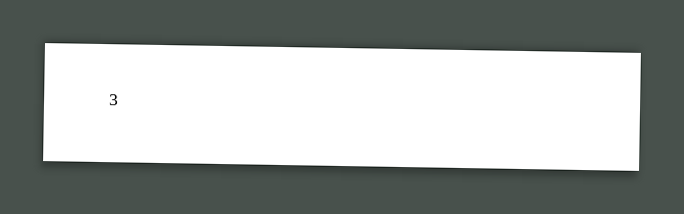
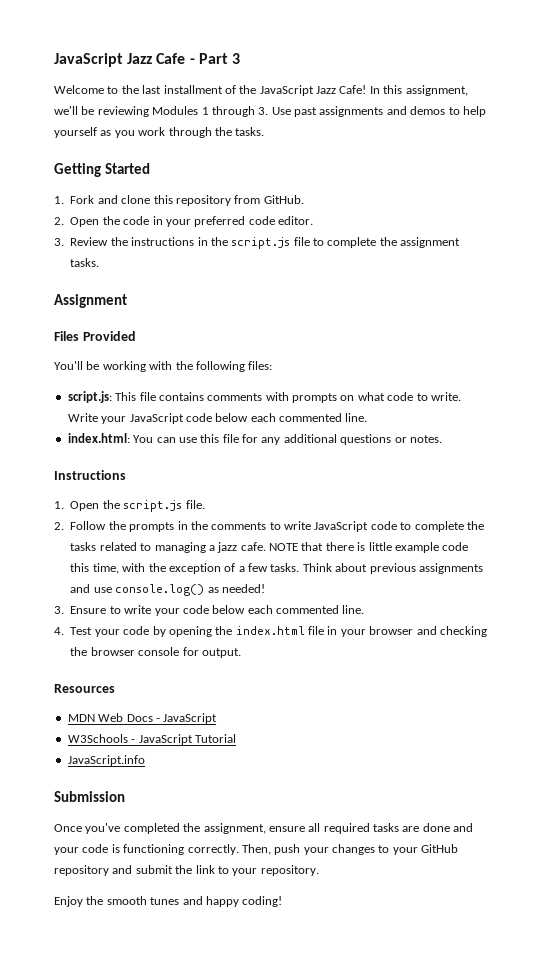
[108,94,119,106] 3 -> [54,53,240,67] [54,85,468,96] [54,106,486,117] [54,127,265,138] [54,163,150,177] [54,195,304,206] [54,216,314,227] [54,237,461,249] [70,258,100,267] [54,294,127,308] [54,331,136,341] [54,361,273,372] [67,391,461,403] [67,413,368,424] [67,433,442,445] [54,470,126,480] [54,500,205,512] [54,521,484,532] [70,542,469,553] [70,563,483,574] [70,584,265,596] [54,605,365,616] [54,626,487,637] [70,647,241,658] [54,684,115,693] [67,713,218,724] [67,734,236,745] [67,755,145,766] [54,791,125,802] [54,823,474,834] [54,844,459,855] [54,865,319,876] [54,896,283,907] JavaScript Jazz Cafe - Part 3 // Welcome to the last installment of the JavaScript Jazz Cafe! In this assignment, we'll be reviewing Modules 1 through 3. Use past assignments and demos to help yourself as you work through the tasks. // Getting Started // 1. Fork and clone this repository from GitHub. // 2. Open the code in your preferred code editor. // 3. Review the instructions in the script.js file to complete the assignment tasks. // Assignment // Files Provided // You'll be working with the following files: // script.js: This file contains comments with prompts on what code to write. Write your JavaScript code below each commented line. // index.html: You can use this file for any additional questions or notes. // Instructions // 1. Open the script.js file. // 2. Follow the prompts in the comments to write JavaScript code to complete the tasks related to managing a jazz cafe. NOTE that there is little example code this time, with the exception of a few tasks. Think about previous assignments and use console.log() as needed! // 3. Ensure to write your code below each commented line. // 4. Test your code by opening the index.html file in your browser and checking the browser console for output. // Resources // MDN Web Docs - JavaScript // W3Schools - JavaScript Tutorial // JavaScript.info // Submission // Once you've completed the assignment, ensure all required tasks are done and your code is functioning correctly. Then, push your changes to your GitHub repository and submit the link to your repository. // Enjoy the smooth tunes and happy coding!

